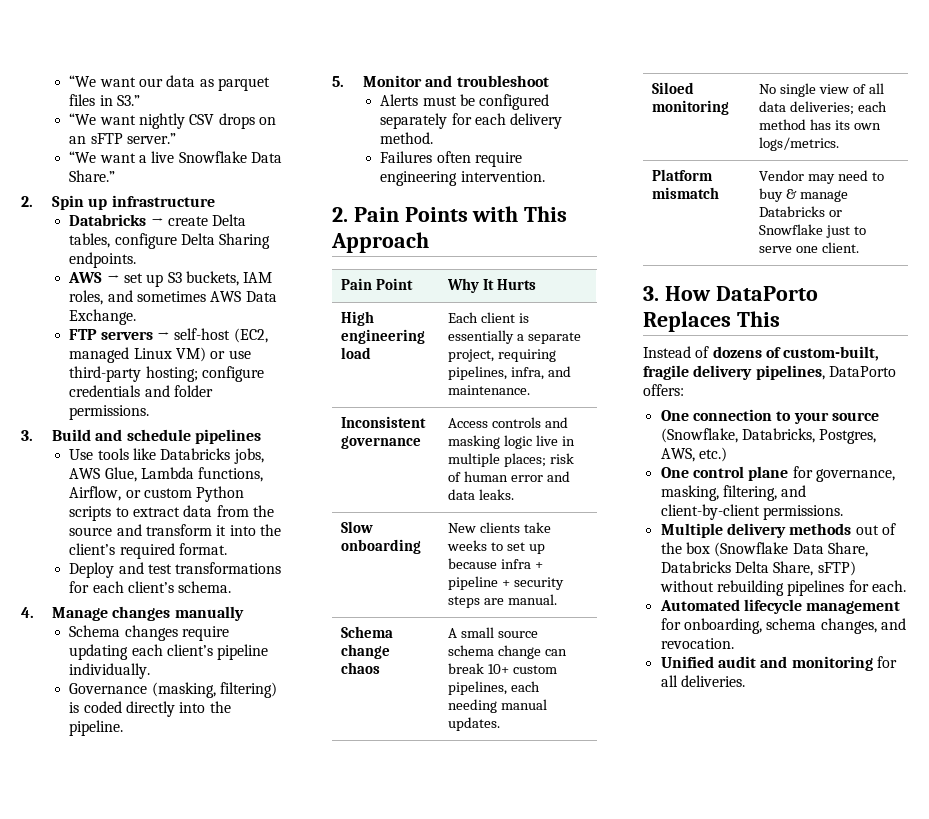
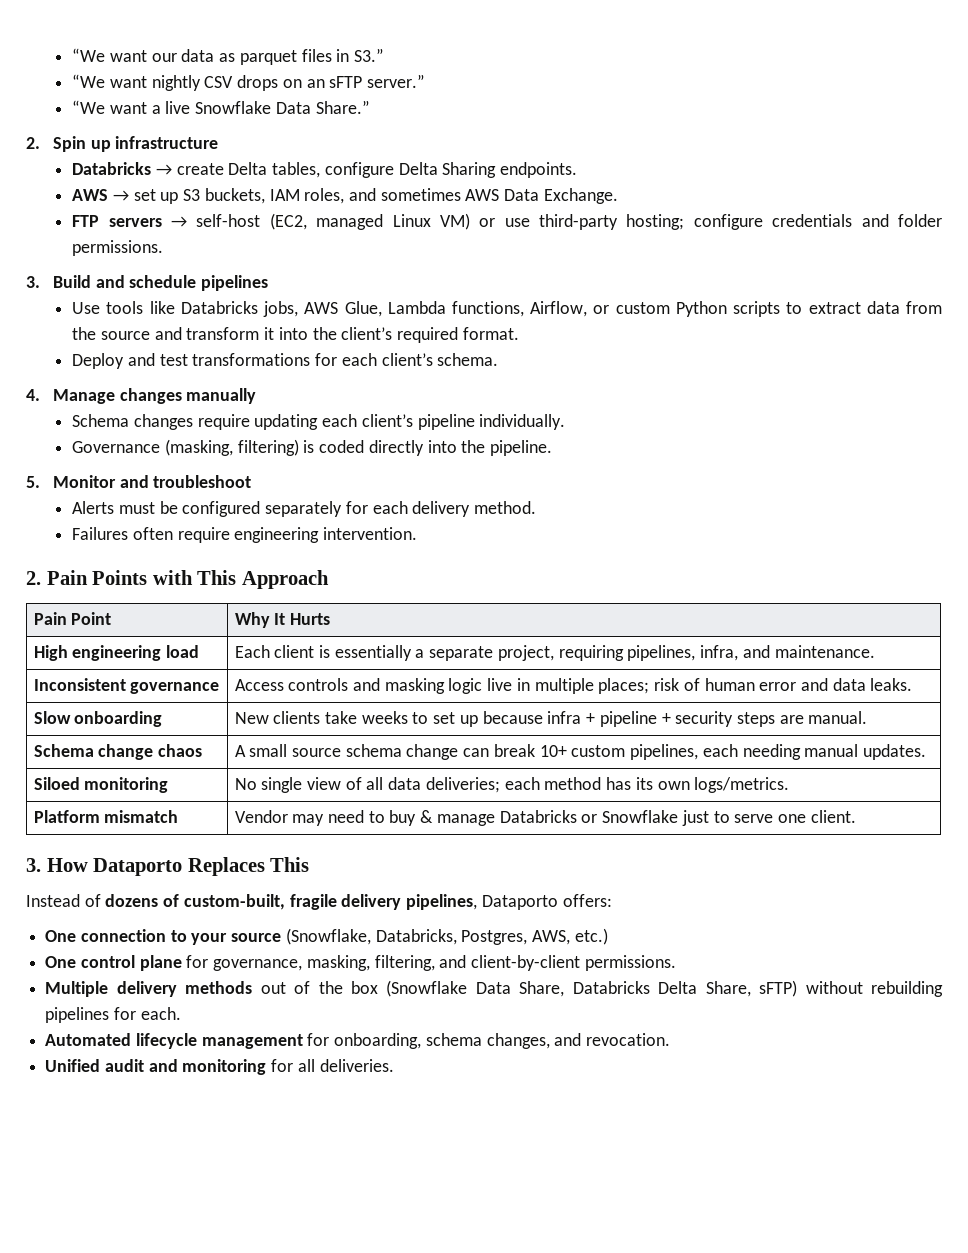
[715,286,818,301] DataPorto -> [93,858,183,876] Dataporto
[828,366,896,377] DataPorto -> [481,895,558,910] Dataporto

